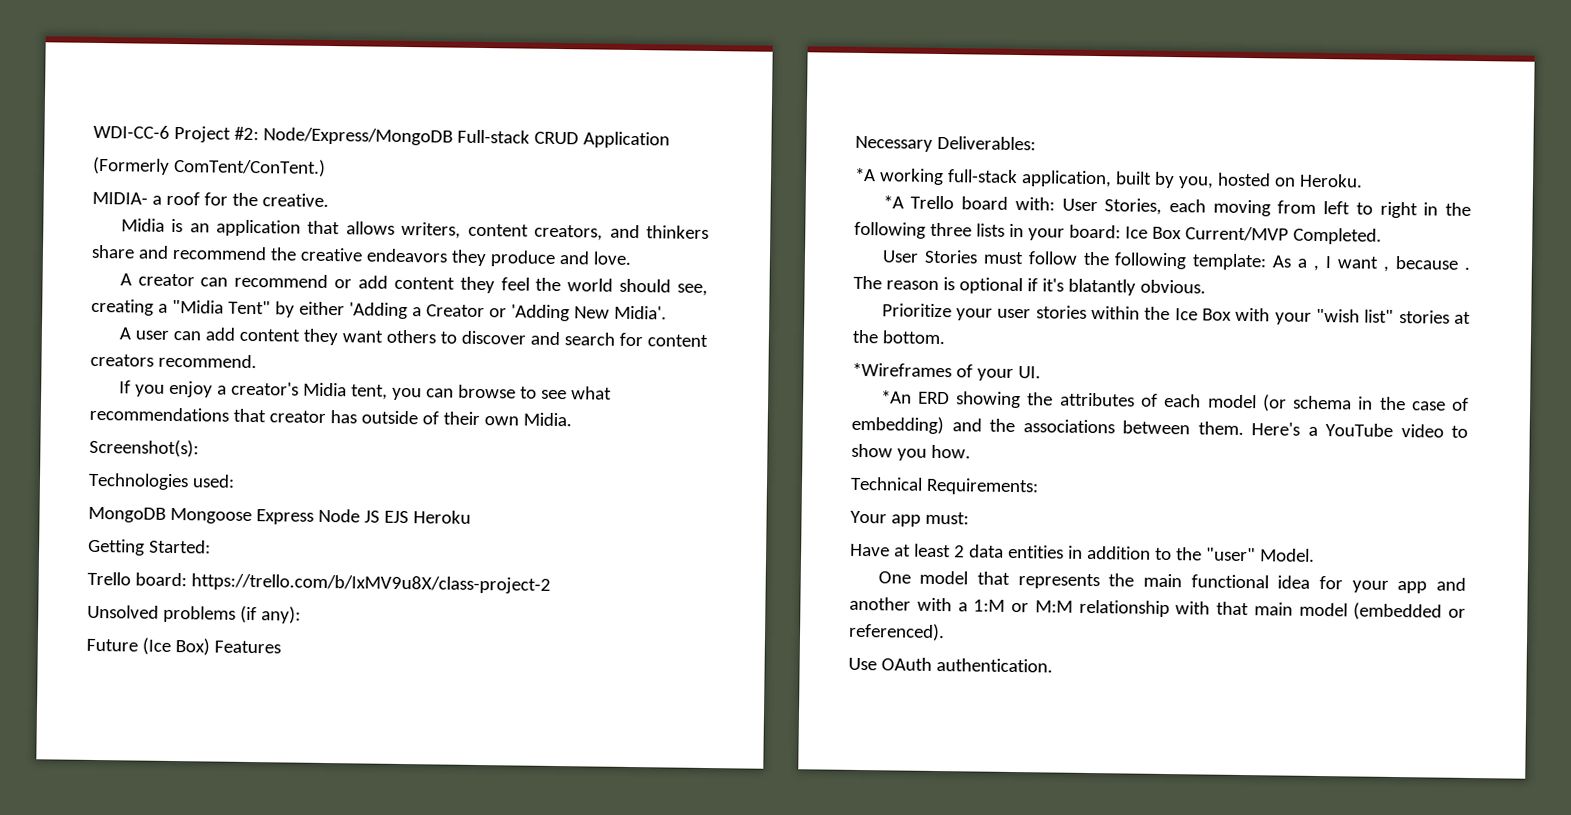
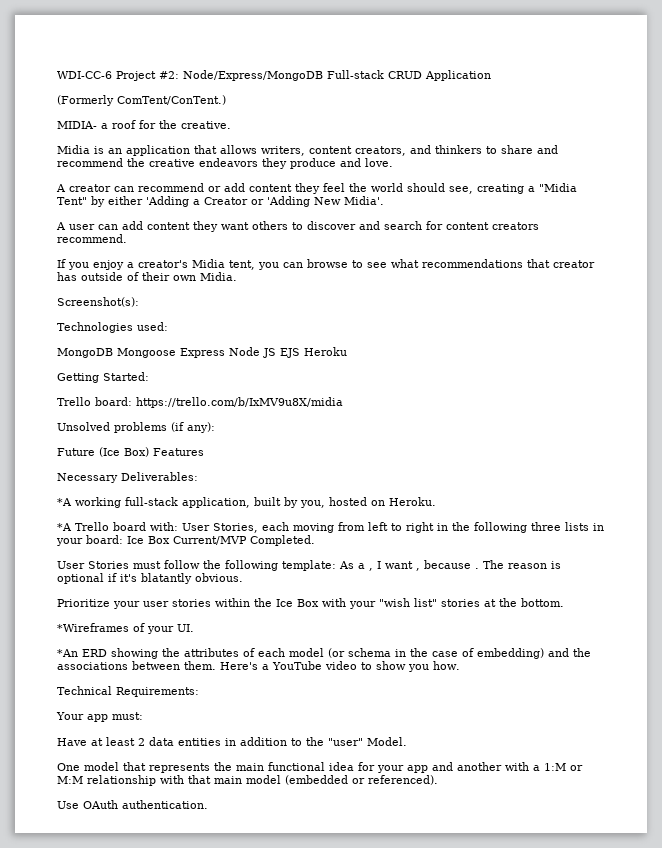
(709, 232) none -> [486,146,497,154] to
[190,573,551,594] https://trello.com/b/IxMV9u8X/class-project-2 -> [136,397,343,408] https://trello.com/b/IxMV9u8X/midia

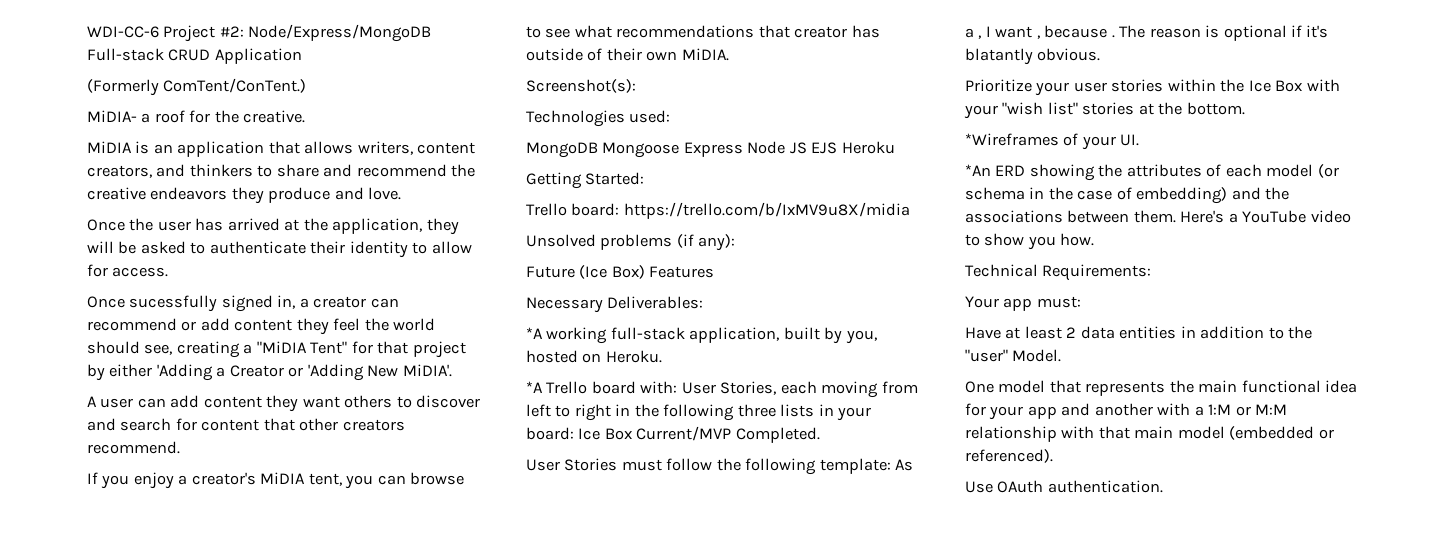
[57,121,97,129] MIDIA- -> [87,110,137,122] MiDIA-
[57,145,90,154] Midia -> [87,141,132,153] MiDIA
[56,184,66,192] A -> [87,218,459,235] [87,241,472,258] [87,264,169,277] [87,295,309,312] Once the user has arrived at the application, they will be asked to authenticate their identity to allow for access. // Once sucessfully signed in, a
[539,183,577,192] [57,197,87,205] "Midia Tent" -> [256,341,466,358] "MiDIA Tent" for that project
[344,196,384,205] Midia'. -> [402,364,452,377] MiDIA'.
(489, 226) none -> [263,418,339,431] that other
[192,259,225,268] Midia -> [260,472,306,484] MiDIA
[200,272,237,281] Midia. -> [681,48,729,61] MiDIA.

